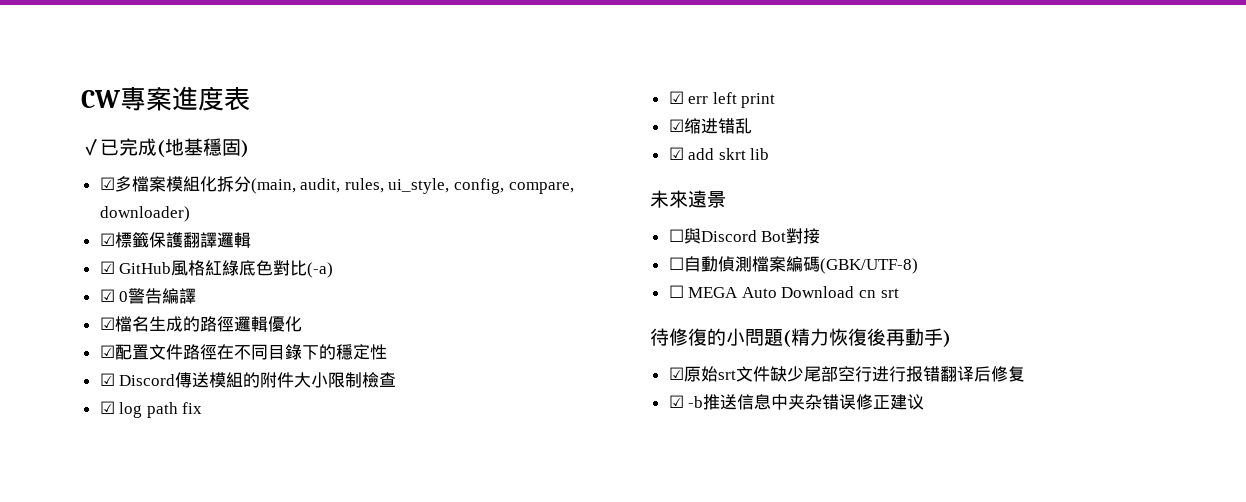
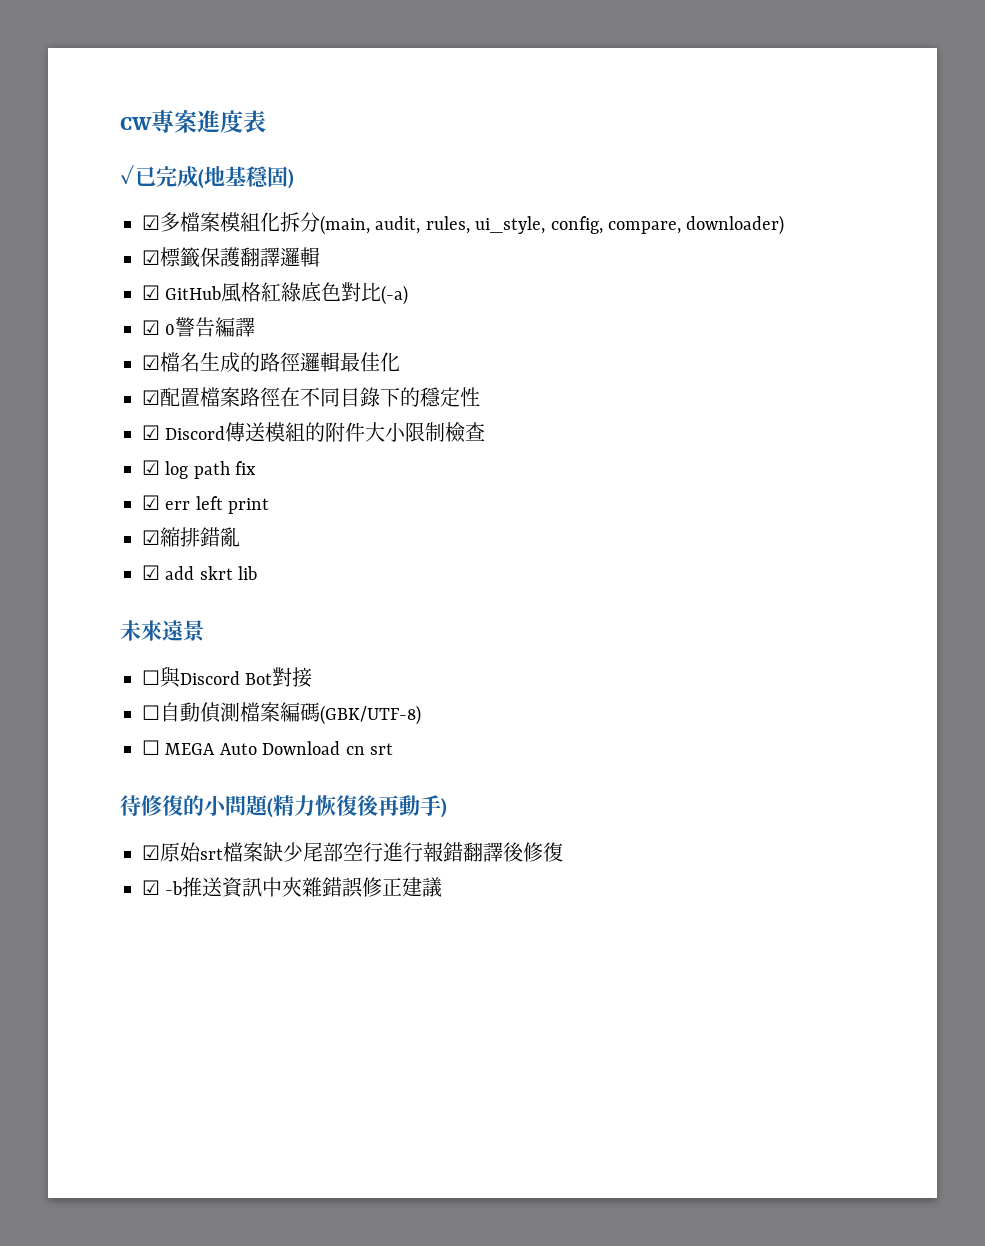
[267,316,285,332] 優 -> [340,352,380,372] 最佳
[148,344,183,360] 文件 -> [200,387,240,407] 檔案
[683,118,752,134] 缩进错乱 -> [160,527,240,547] 縮排錯亂
[735,366,770,382] 文件 -> [223,842,263,862] 檔案
[871,366,1025,382] 进行报错翻译后修复 -> [383,842,563,862] 進行報錯翻譯後修復
[737,394,925,410] 信息中夹杂错误修正建议 -> [222,877,443,898] 資訊中夾雜錯誤修正建議

